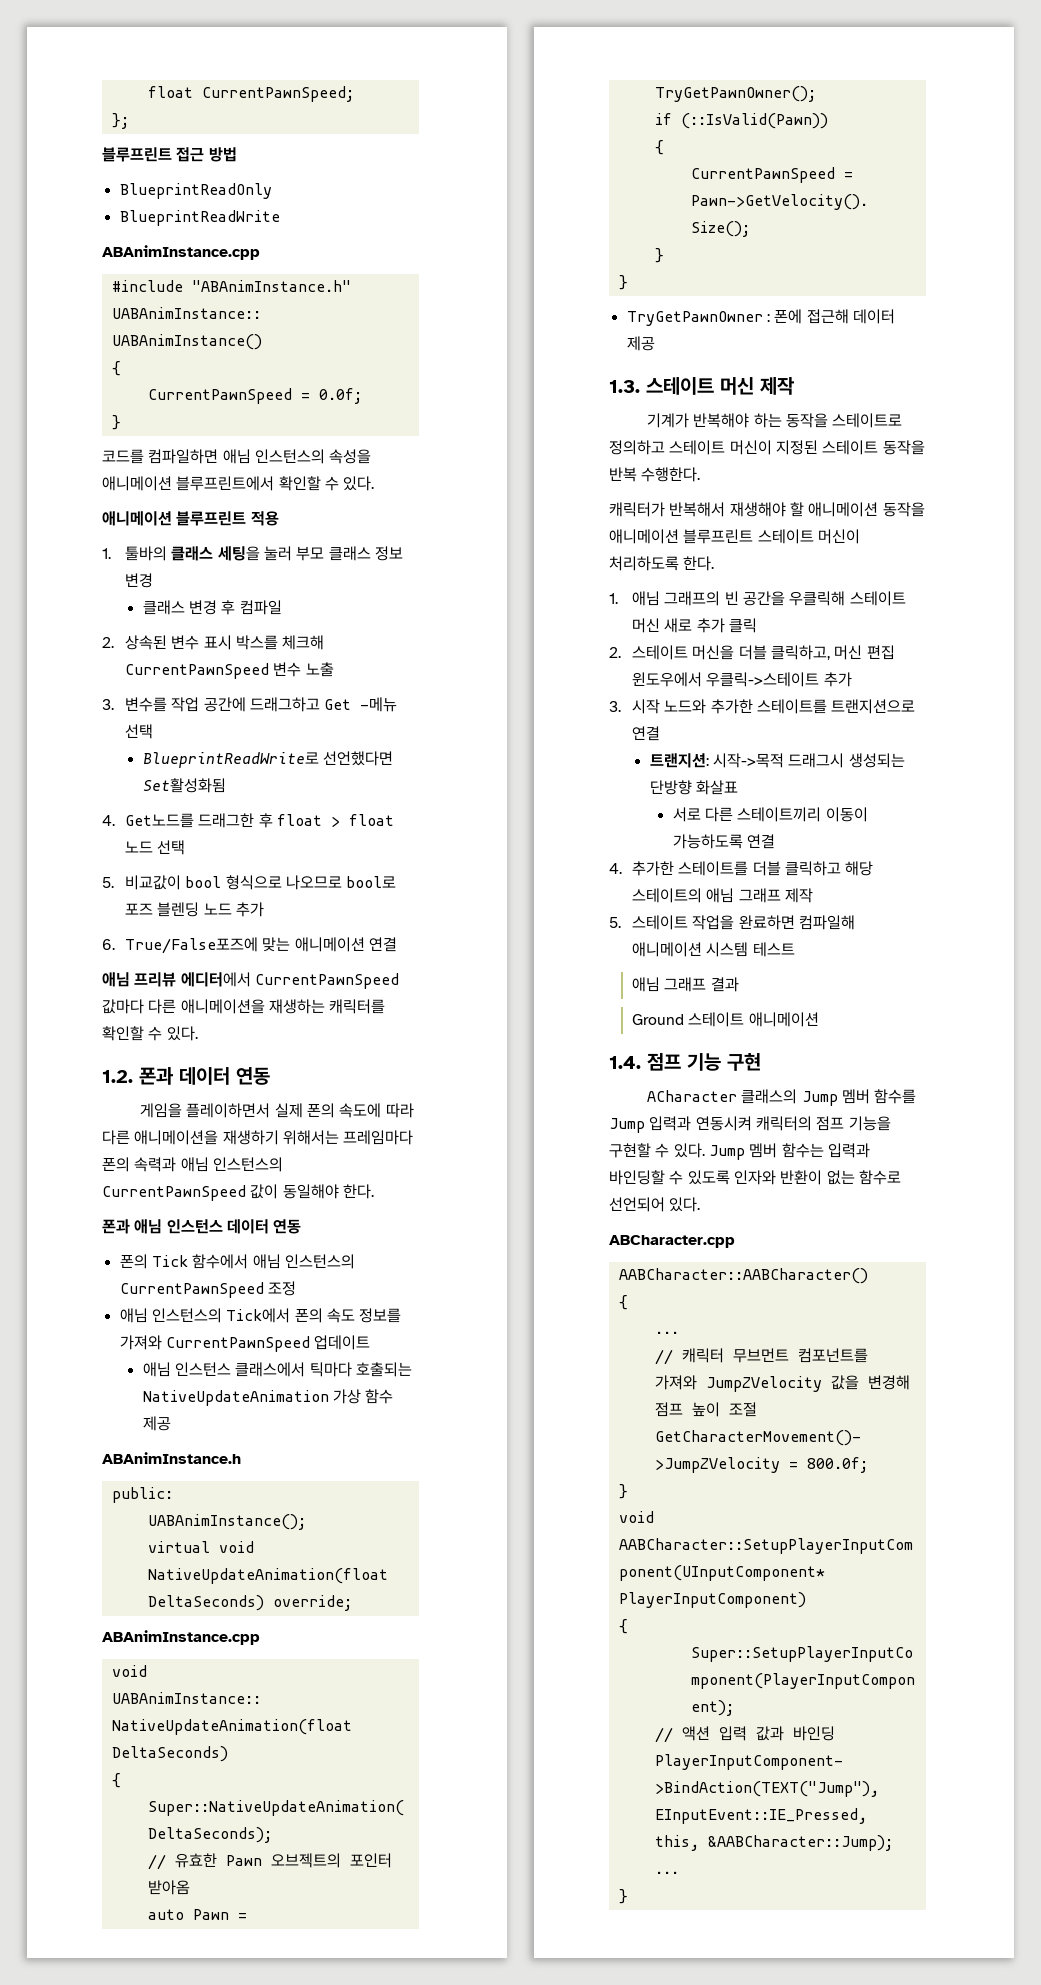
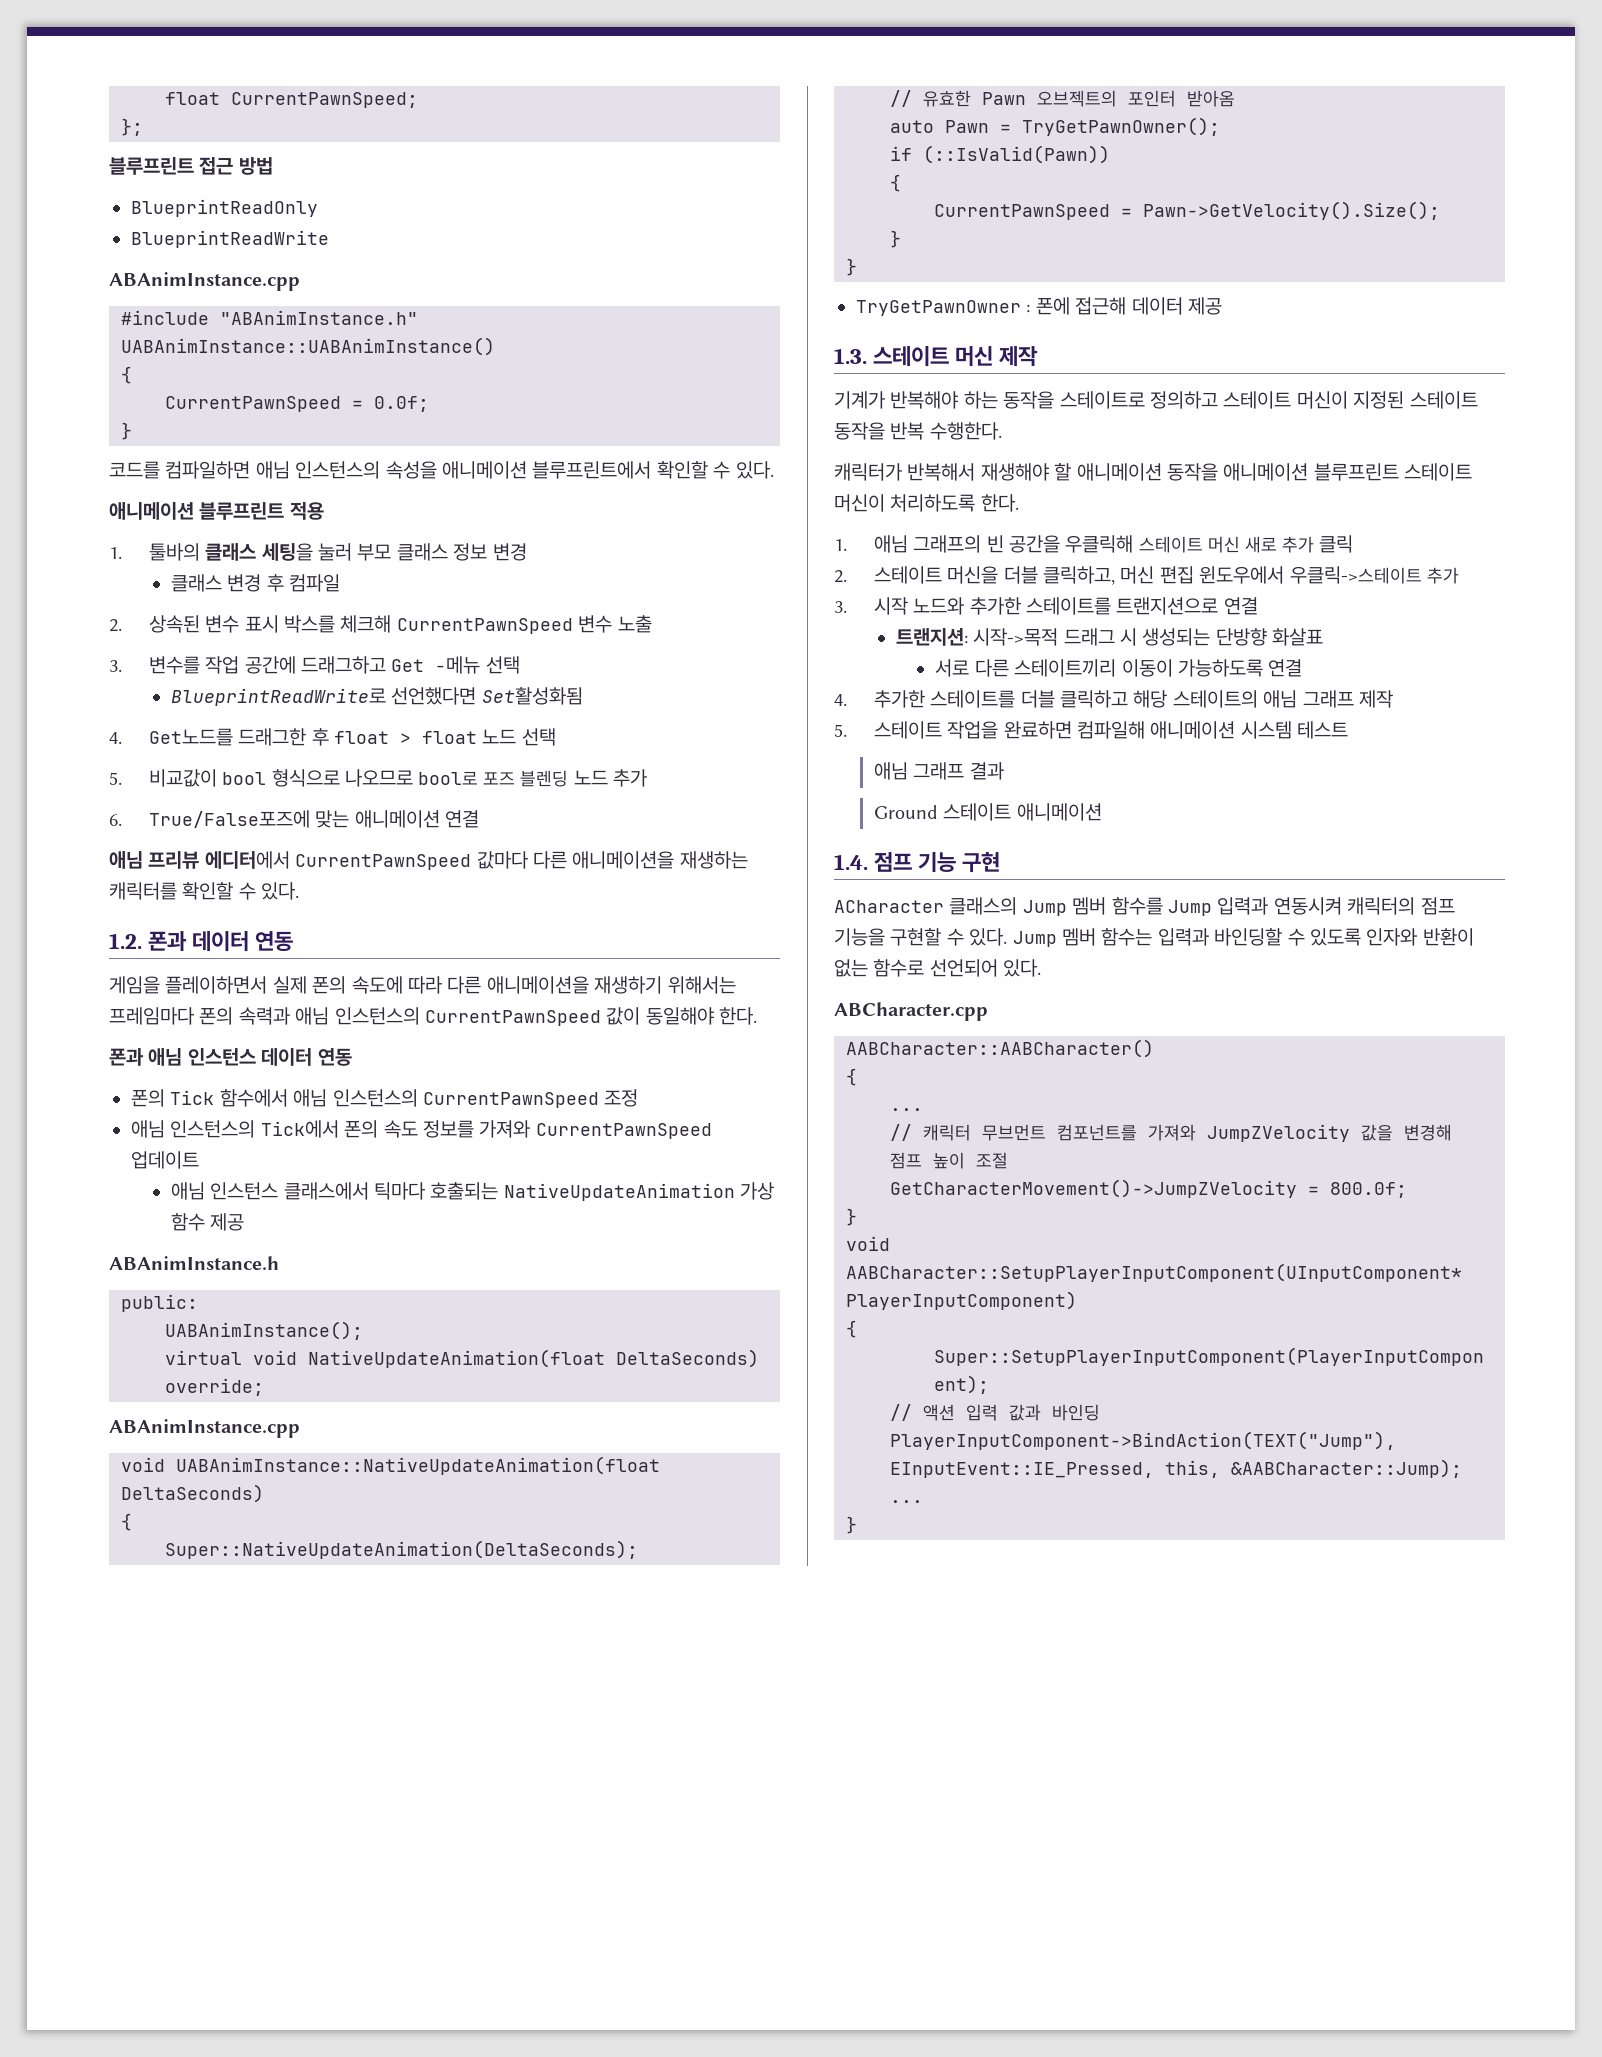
[788,753,845,768] 드래그시 -> [1063,628,1137,646] 드래그 시

